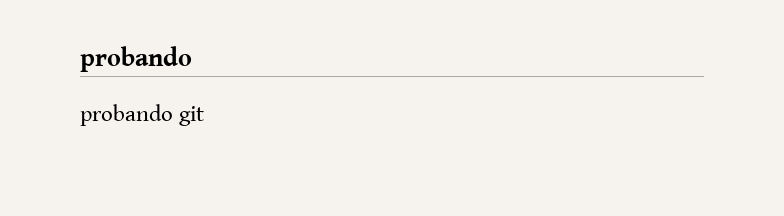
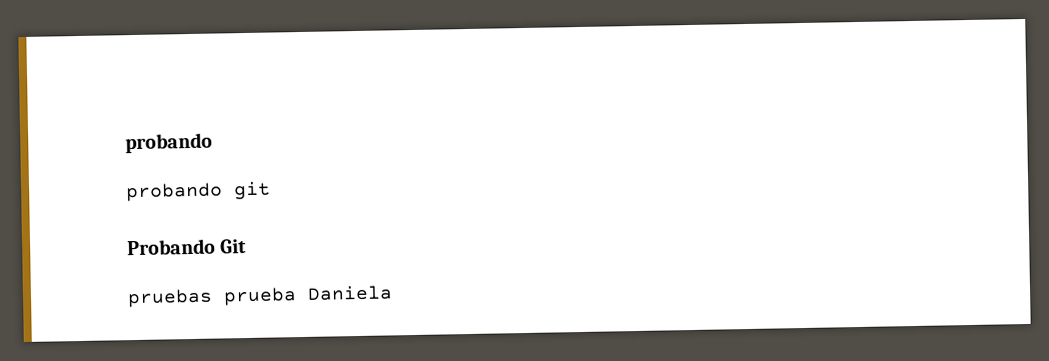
(205, 116) none -> [127,238,248,256] [127,285,393,308] // Probando Git // pruebas prueba Daniela

